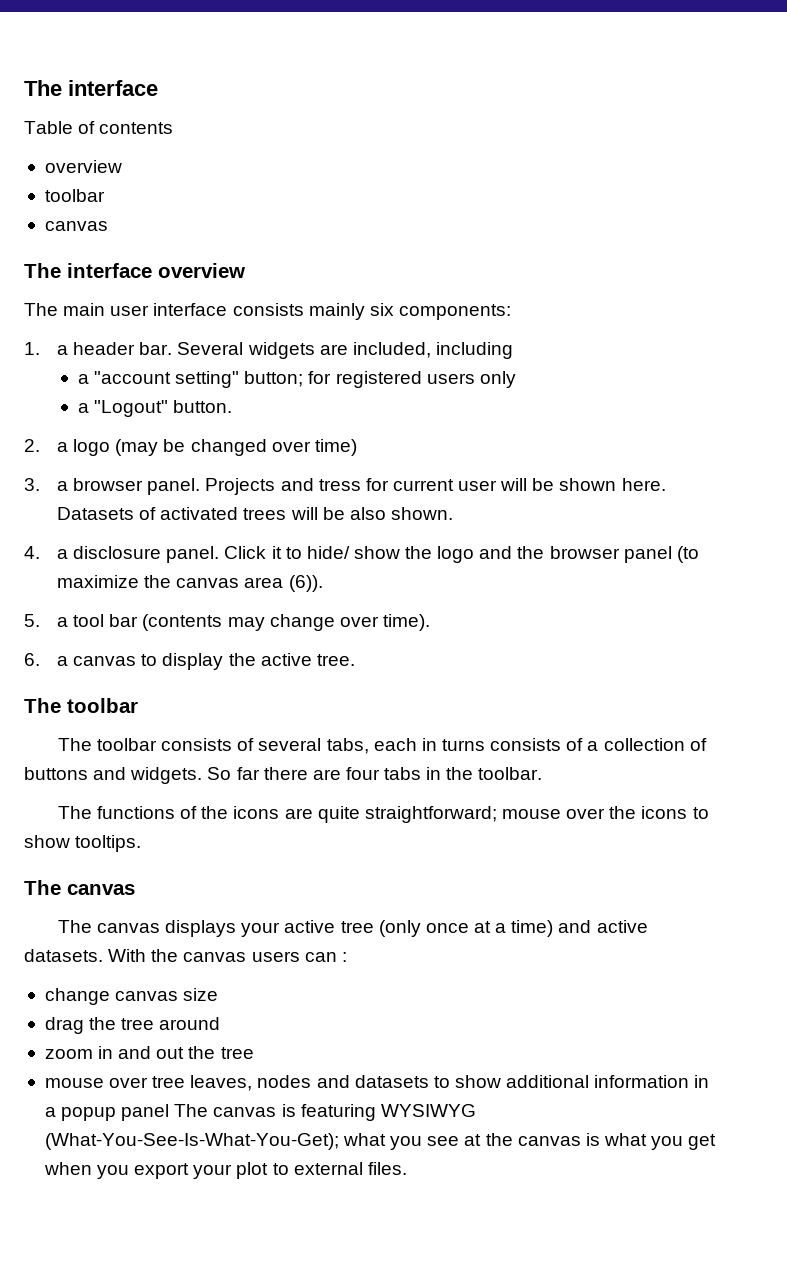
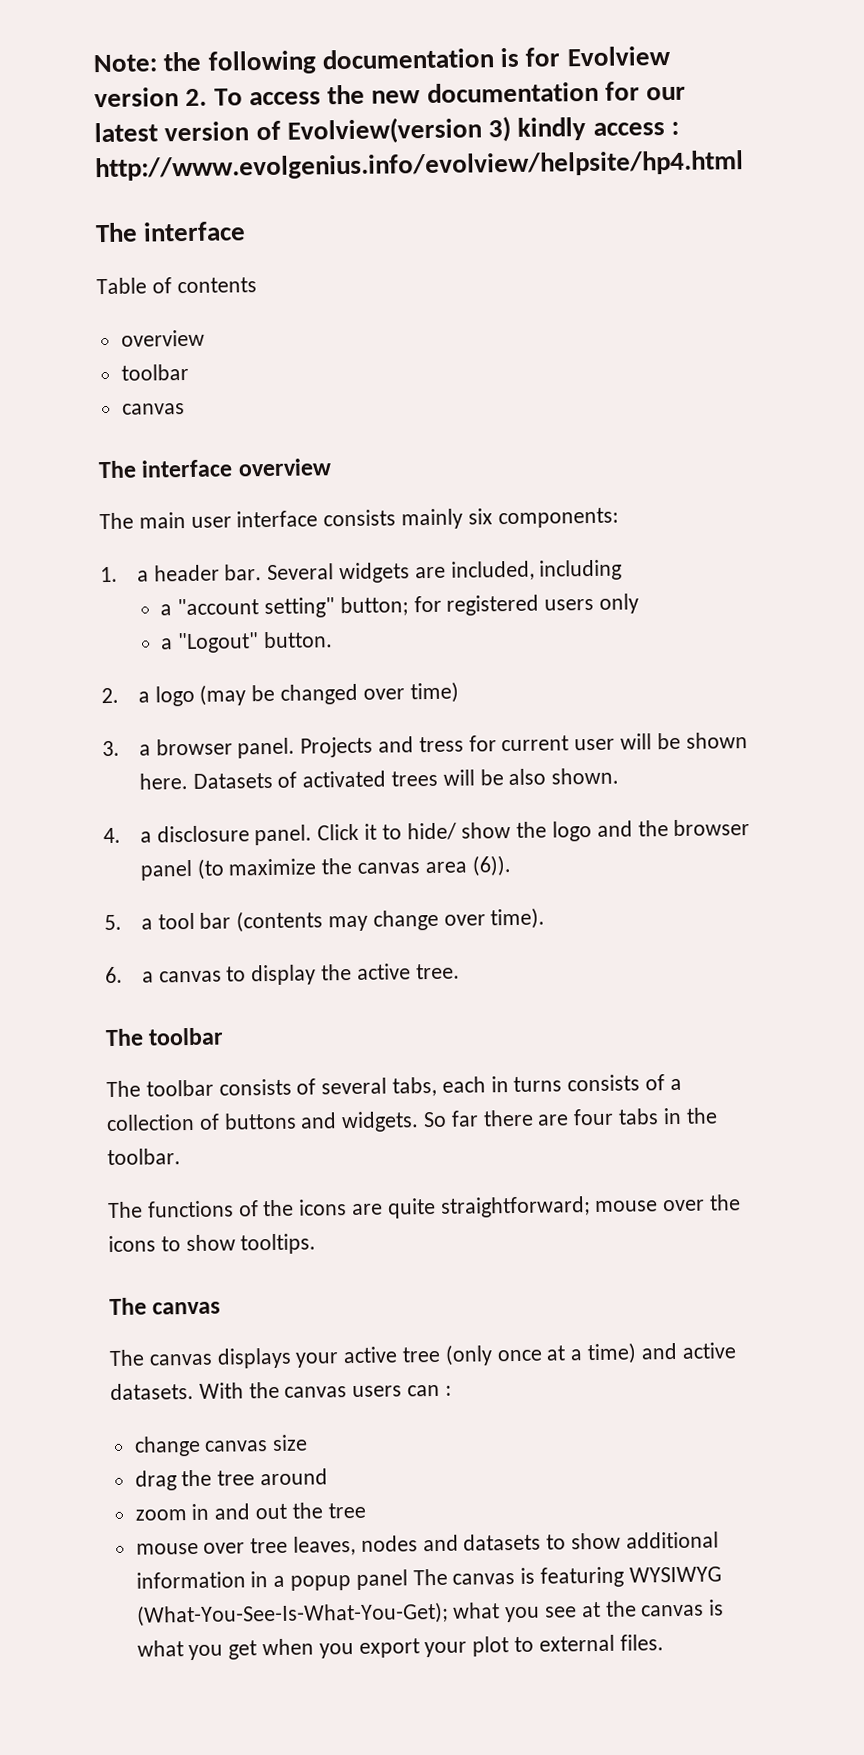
(24, 88) none -> [93,45,671,75] [94,81,687,108] [94,115,680,145] [95,150,744,182] Note: the following documentation is for Evolview version 2. To access the new documentation for our latest version of Evolview(version 3) kindly access : http://www.evolgenius.info/evolview/helpsite/hp4.html //

